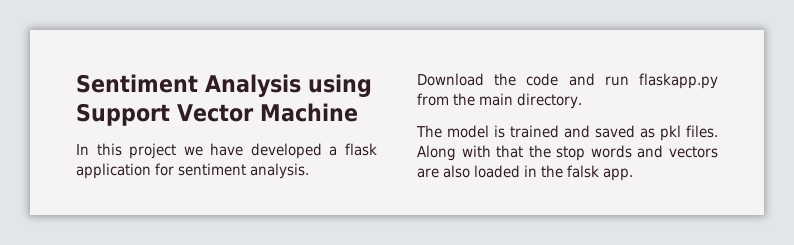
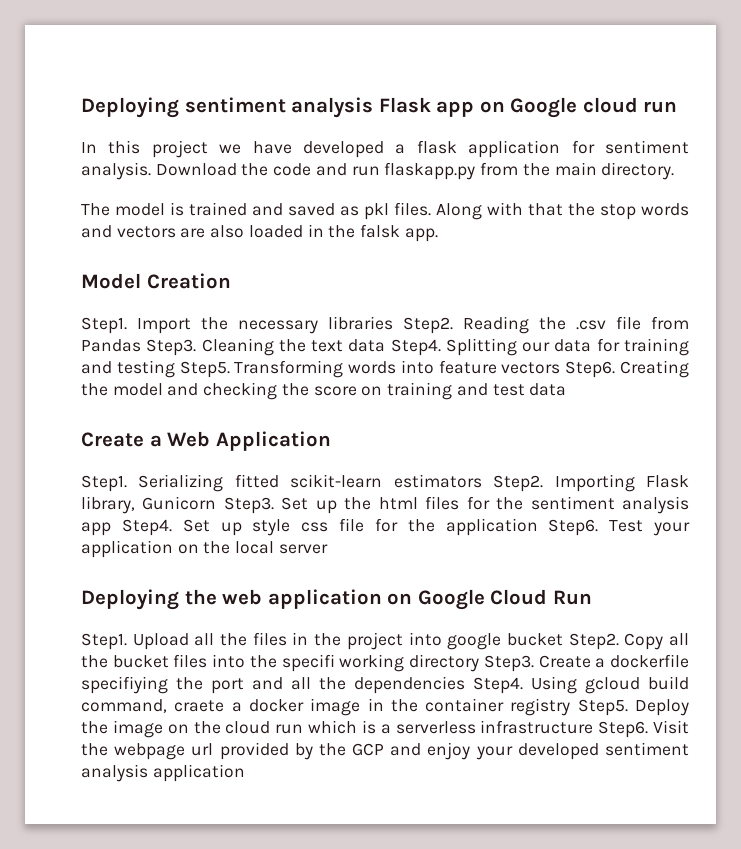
[76,74,372,97] [76,103,358,126] Sentiment Analysis using Support Vector Machine -> [81,97,678,118] Deploying sentiment analysis Flask app on Google cloud run
(633, 174) none -> [81,273,231,289] [81,316,689,334] [81,338,689,356] [81,360,689,378] [81,382,567,400] [81,431,331,451] [81,474,690,492] [81,496,689,514] [81,518,690,536] [81,540,328,558] [81,589,592,610] [81,632,689,650] [81,654,689,672] [81,676,689,694] [81,698,689,716] [81,720,689,738] [81,742,689,760] [81,764,245,782] // Model Creation // Step1. Import the necessary libraries Step2. Reading the .csv file from Pandas Step3. Cleaning the text data Step4. Splitting our data for training and testing Step5. Transforming words into feature vectors Step6. Creating the model and checking the score on training and test data // Create a Web Application // Step1. Serializing fitted scikit-learn estimators Step2. Importing Flask library, Gunicorn Step3. Set up the html files for the sentiment analysis app Step4. Set up style css file for the application Step6. Test your application on the local server // Deploying the web application on Google Cloud Run // Step1. Upload all the files in the project into google bucket Step2. Copy all the bucket files into the specifi working directory Step3. Create a dockerfile specifiying the port and all the dependencies Step4. Using gcloud build command, craete a docker image in the container registry Step5. Deploy the image on the cloud run which is a serverless infrastructure Step6. Visit the webpage url provided by the GCP and enjoy your developed sentiment analysis application

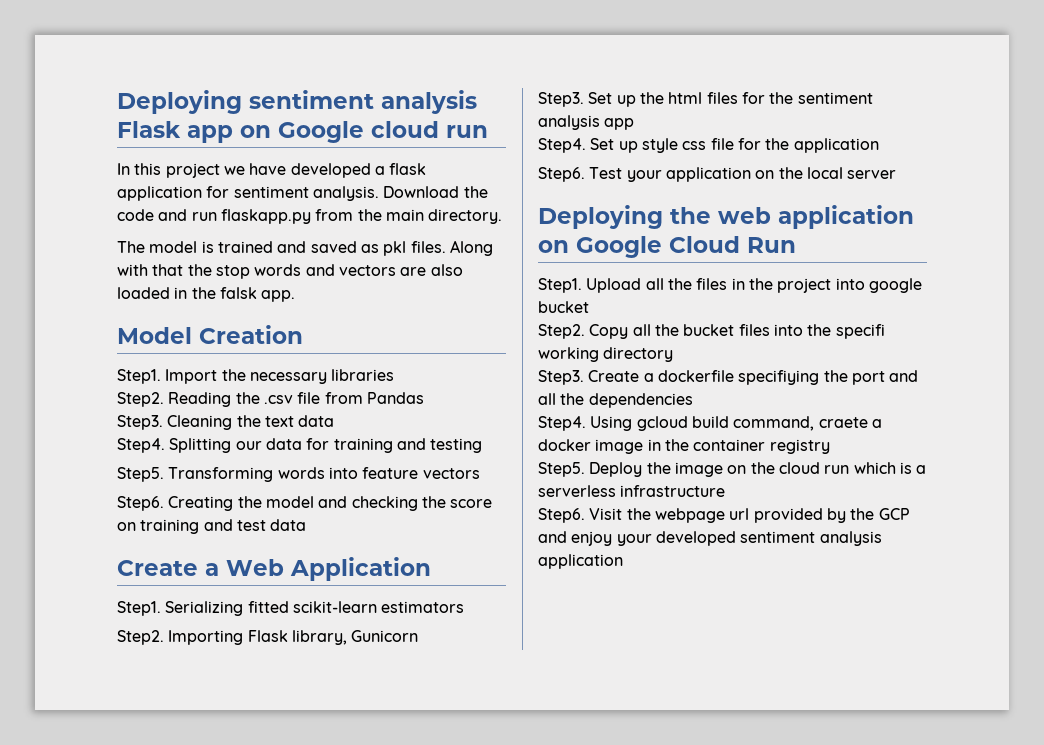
(393, 323) none -> (395, 375) //
(141, 345) none -> (424, 398) //
(386, 345) none -> (335, 421) //
(175, 369) none -> (483, 445) //
(561, 368) none -> (480, 473) //
(482, 481) none -> (465, 607) //
(217, 503) none -> (419, 636) //
(111, 529) none -> (635, 124) //
(538, 527) none -> (879, 145) //
(563, 639) none -> (589, 307) //
(480, 663) none -> (674, 354) //
(465, 685) none -> (693, 400) //
(571, 707) none -> (830, 446) //
(594, 727) none -> (726, 491) //

